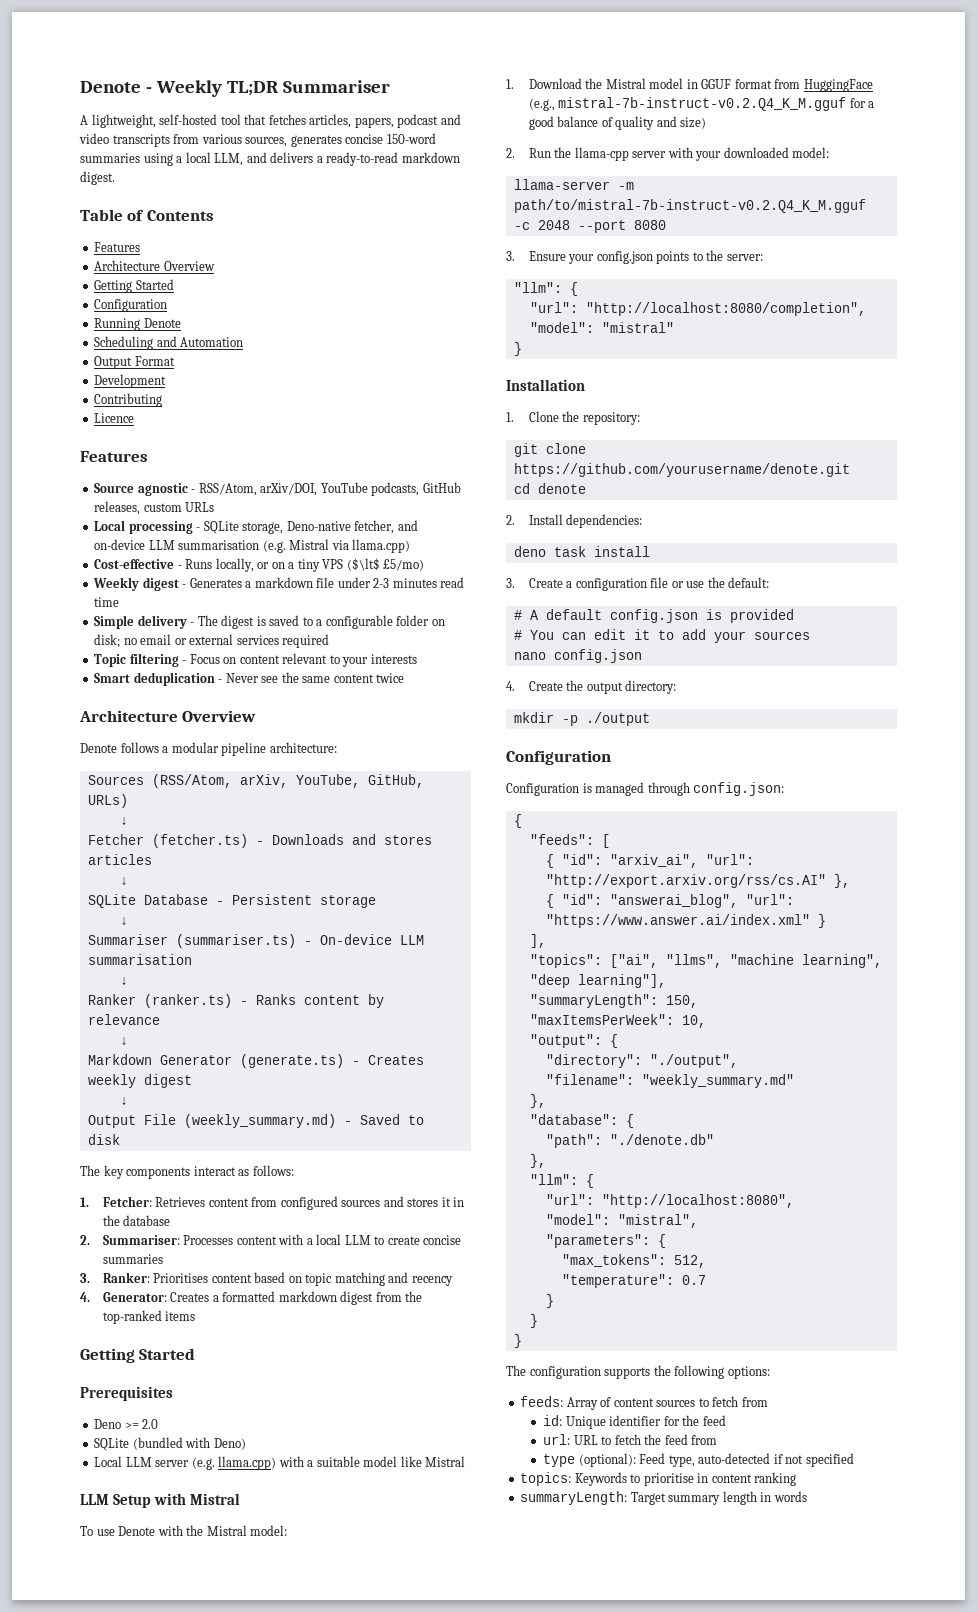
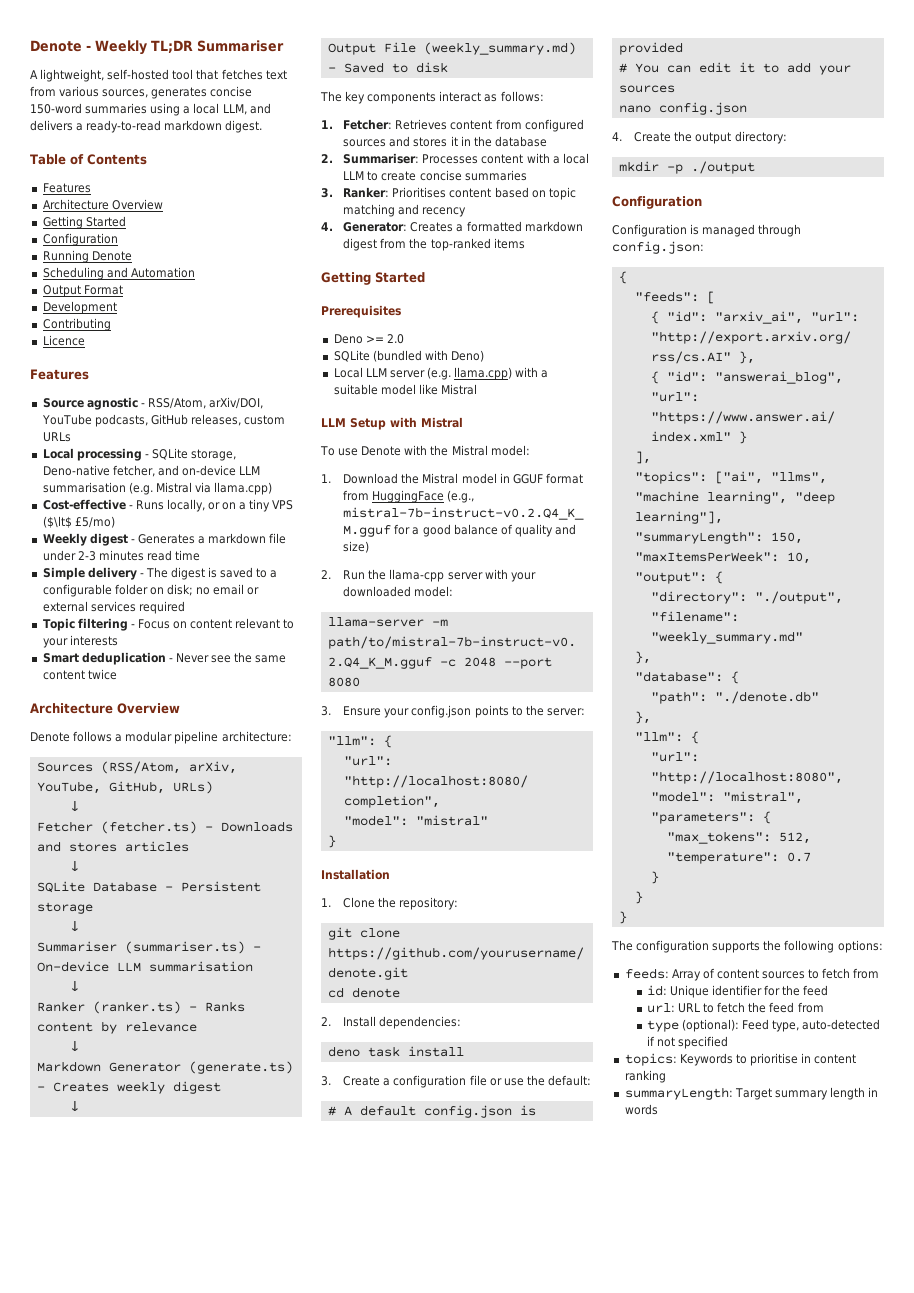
[309,114,461,128] [79,133,170,147] articles, papers, podcast and video transcripts -> [265,70,287,80] text

